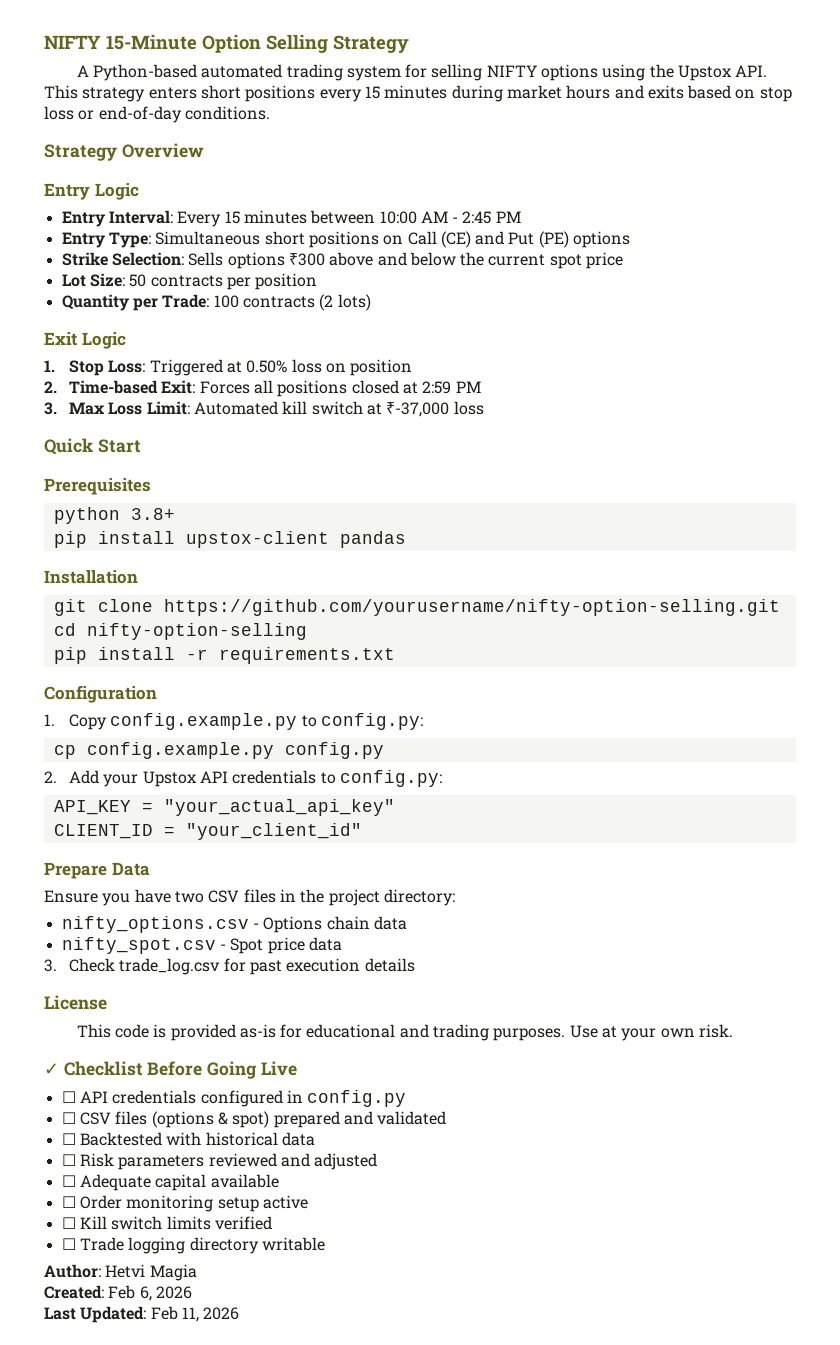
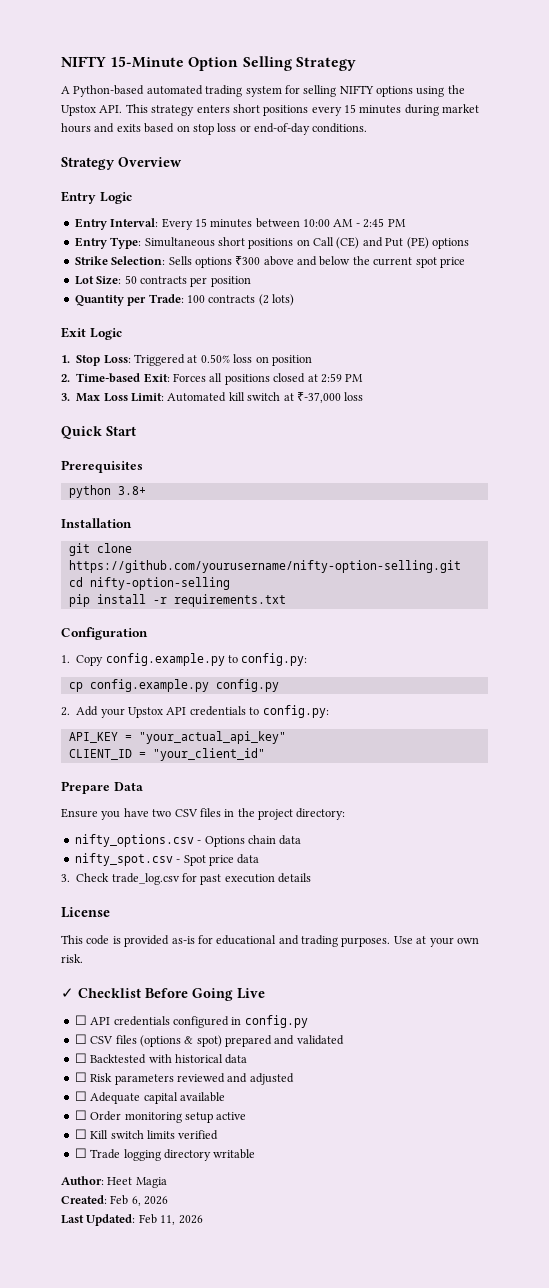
[53,531,406,548] // pip install upstox-client pandas -> (146, 490) none
[105,1264,146,1278] Hetvi -> [107,1177,133,1185] Heet

